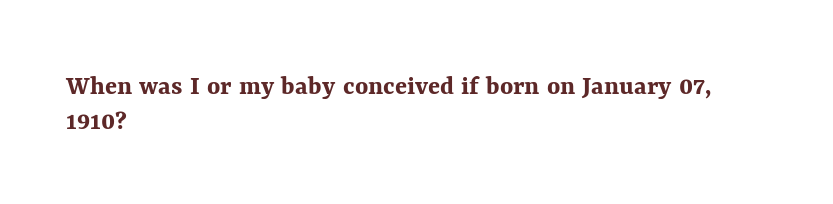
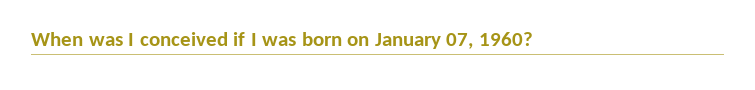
[207,76,480,99] or my baby conceived if -> [139,32,297,46] conceived if I was
[66,111,127,129] 1910? -> [478,32,533,46] 1960?

